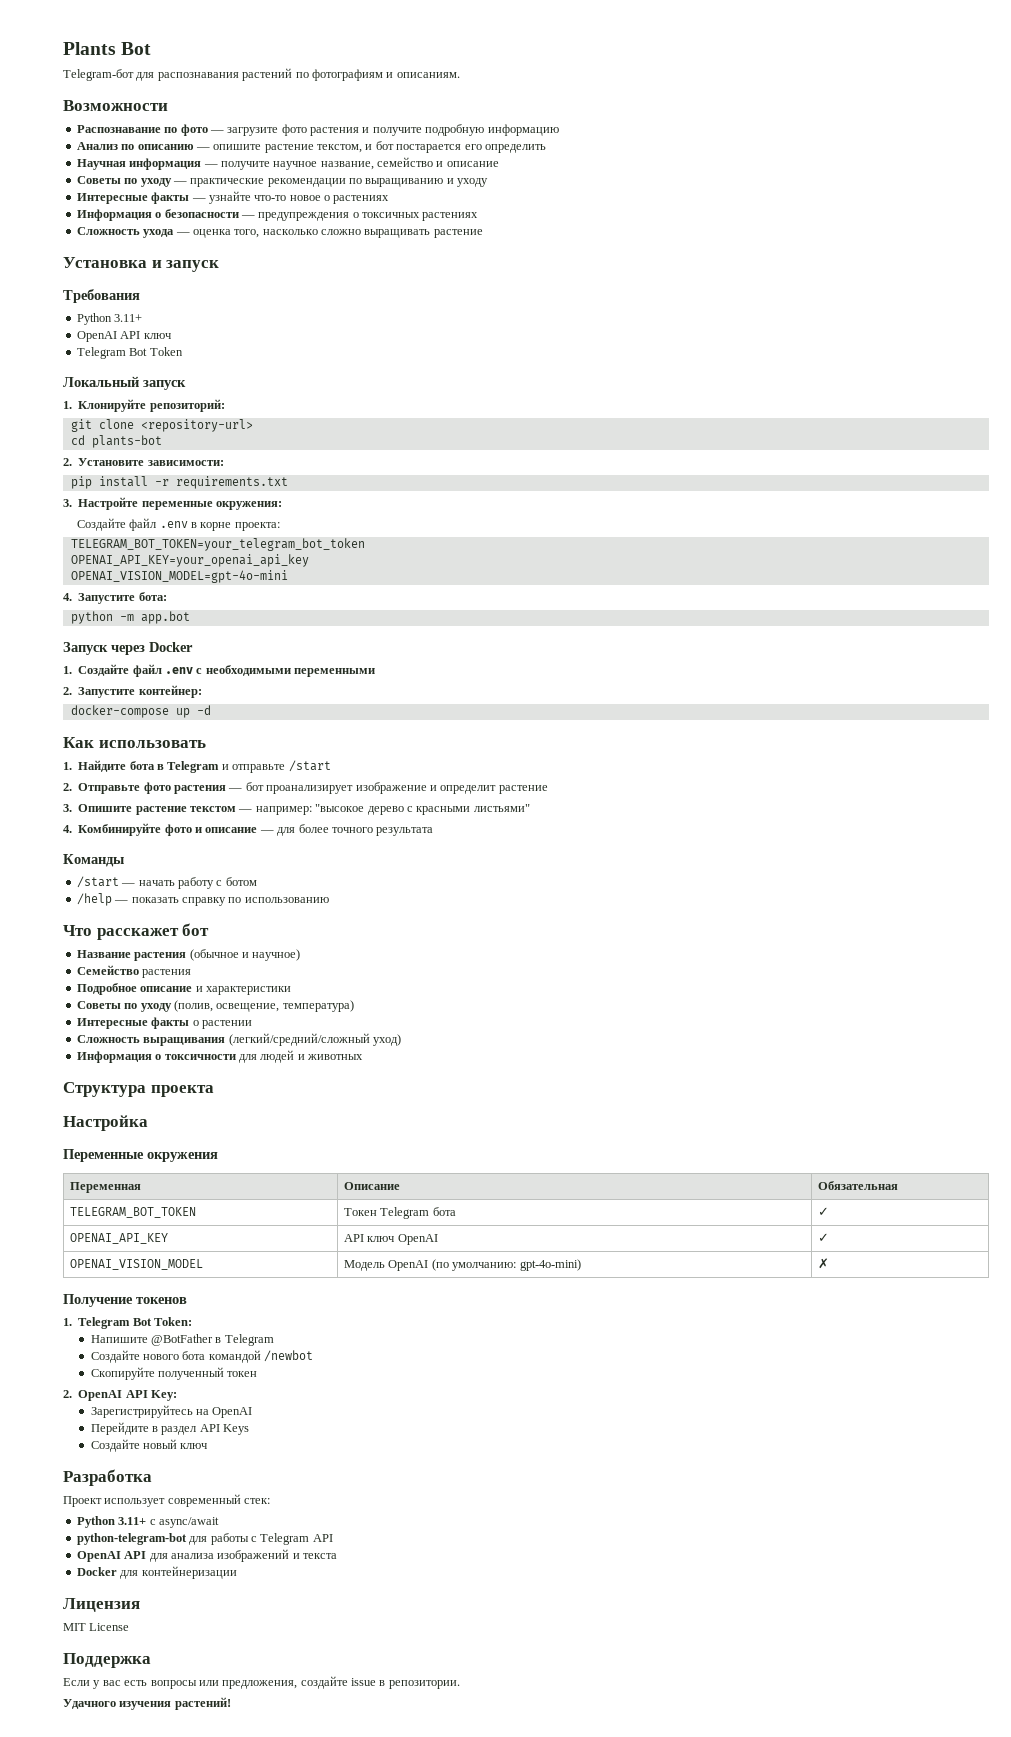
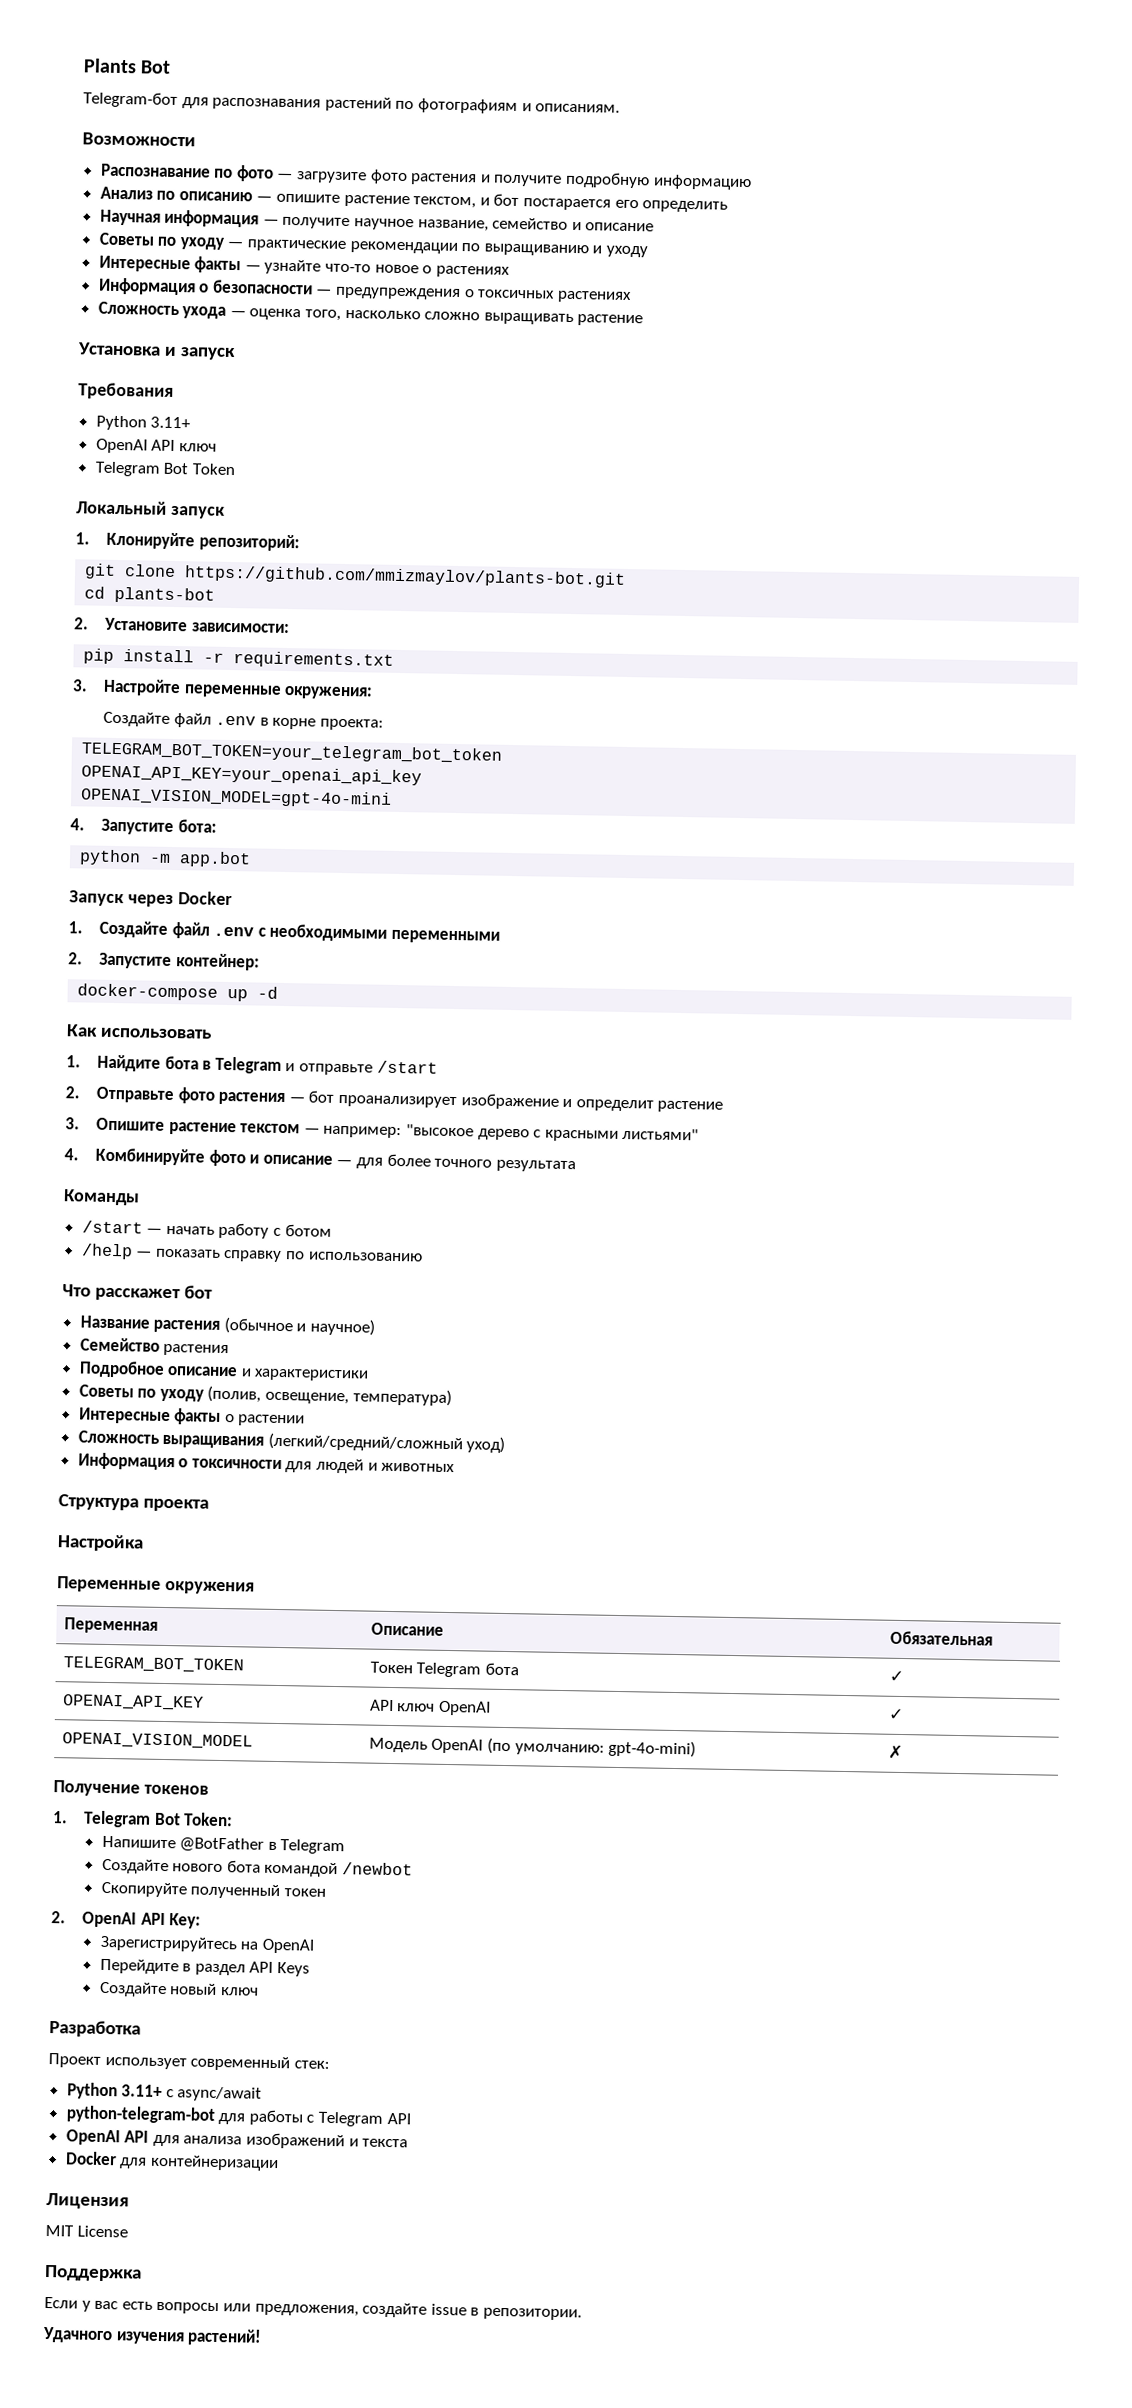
[140,419,253,432] <repository-url> -> [184,565,627,588] https://github.com/mmizmaylov/plants-bot.git

